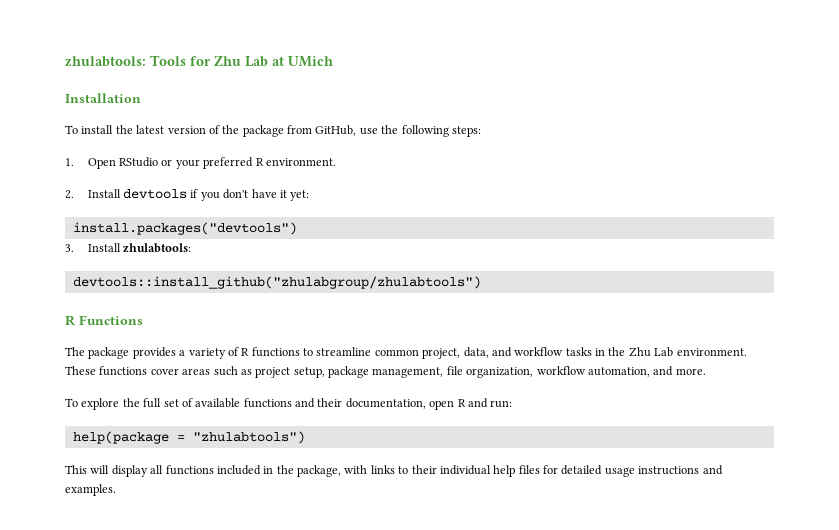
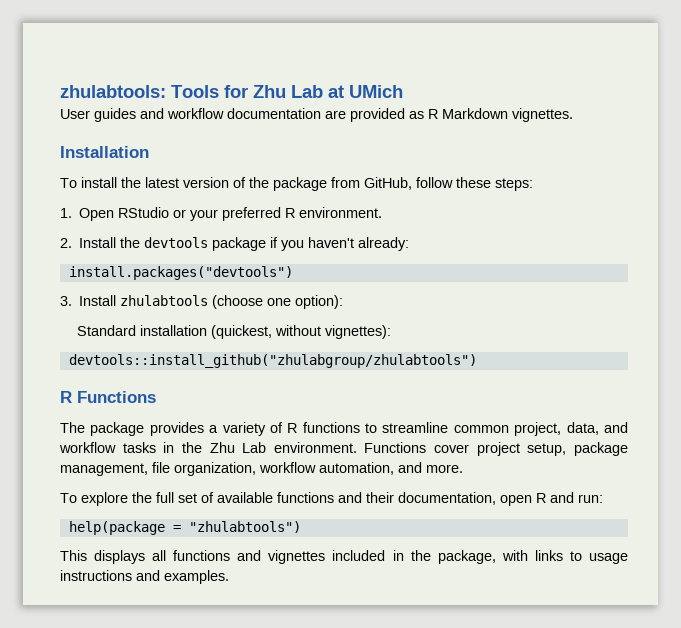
(333, 61) none -> [60,108,573,122] // User guides and workflow documentation are provided as R Markdown vignettes.
[359,125,449,137] use the following -> [416,177,491,188] follow these
[123,189,310,201] [72,222,297,235] [65,243,192,253] devtools if you don't have it yet: // install.packages("devtools") // 3. Install zhulabtools: -> [120,237,410,251] [68,266,293,280] [60,295,344,309] [77,325,392,339] the devtools package if you haven't already: // install.packages("devtools") // 3. Install zhulabtools (choose one option): // Standard installation (quickest, without vignettes):
[65,366,252,376] These functions cover areas such as -> [364,442,470,453] Functions cover
[90,465,214,477] will display all functions -> [94,550,326,564] displays all functions and vignettes
[411,465,603,477] their individual help files for detailed -> (582, 556) none

